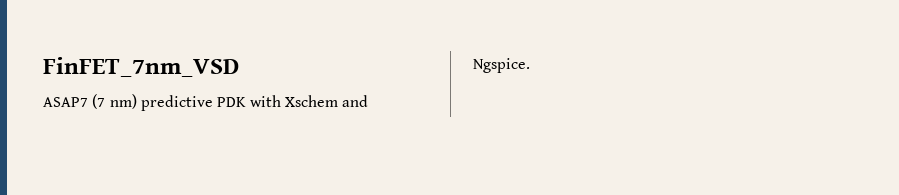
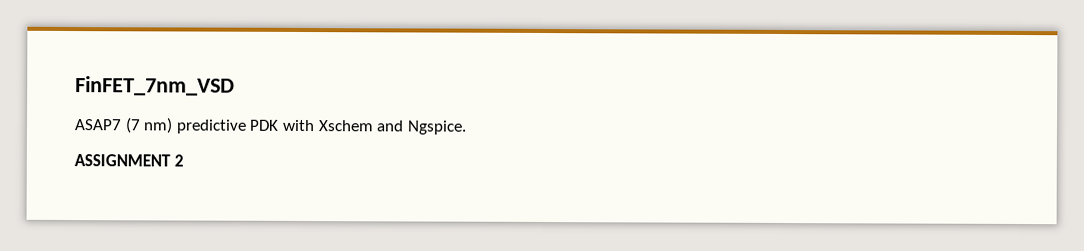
(530, 65) none -> [74,154,184,167] // ASSIGNMENT 2

